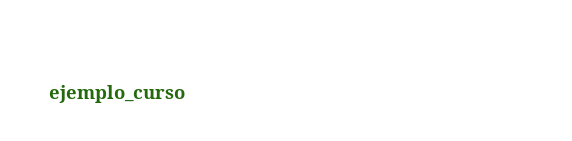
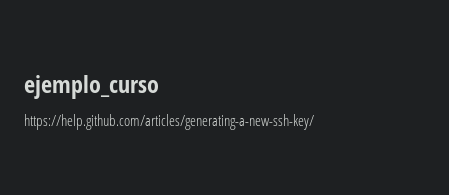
(185, 94) none -> [24,114,314,130] // https://help.github.com/articles/generating-a-new-ssh-key/

